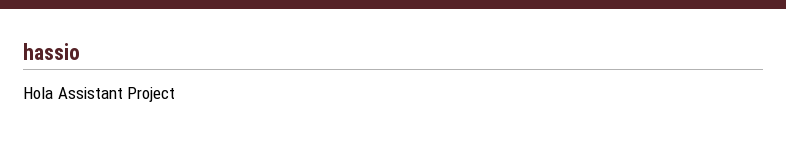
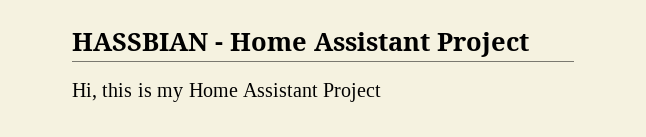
[23,43,80,60] [23,87,176,102] hassio // Hola Assistant Project -> [72,32,529,57] [72,83,382,102] HASSBIAN - Home Assistant Project // Hi, this is my Home Assistant Project

